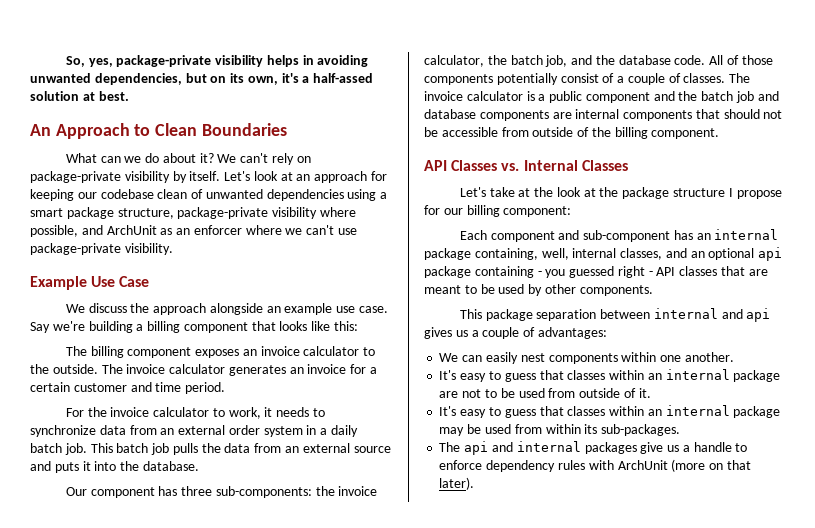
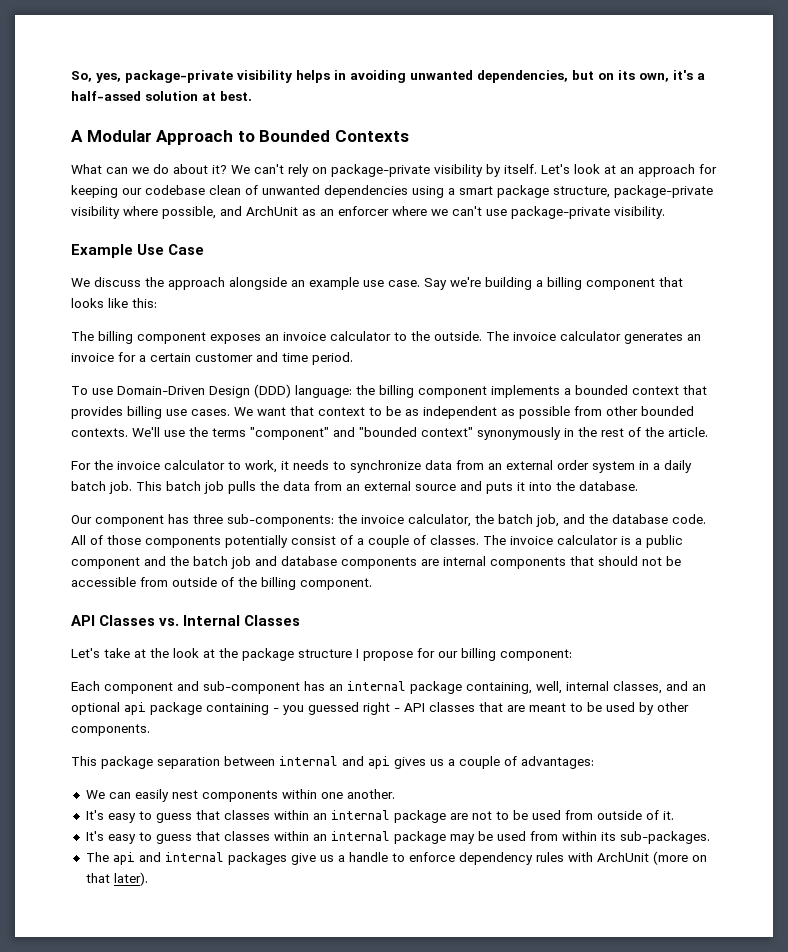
[30,123,287,139] An Approach to Clean Boundaries -> [71,130,409,145] A Modular Approach to Bounded Contexts
(226, 388) none -> [71,384,707,398] [71,406,694,419] [71,427,708,440] // To use Domain-Driven Design (DDD) language: the billing component implements a bounded context that provides billing use cases. We want that context to be as independent as possible from other bounded contexts. We'll use the terms "component" and "bounded context" synonymously in the rest of the article.

